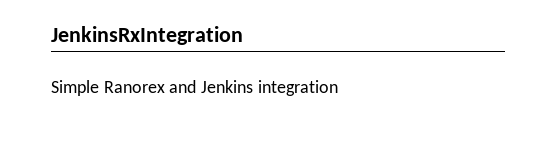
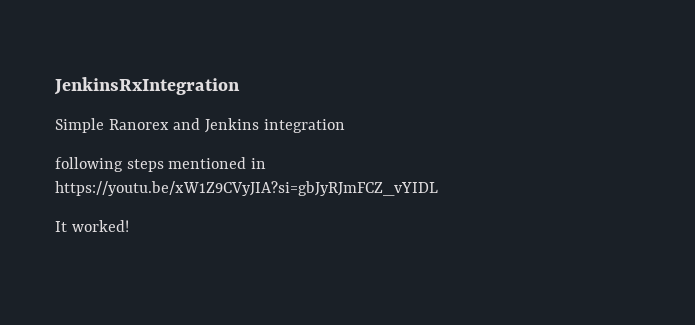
(338, 88) none -> [55,157,267,172] [55,181,438,196] [55,220,129,232] // following steps mentioned in https://youtu.be/xW1Z9CVyJIA?si=gbJyRJmFCZ_vYIDL // It worked!

